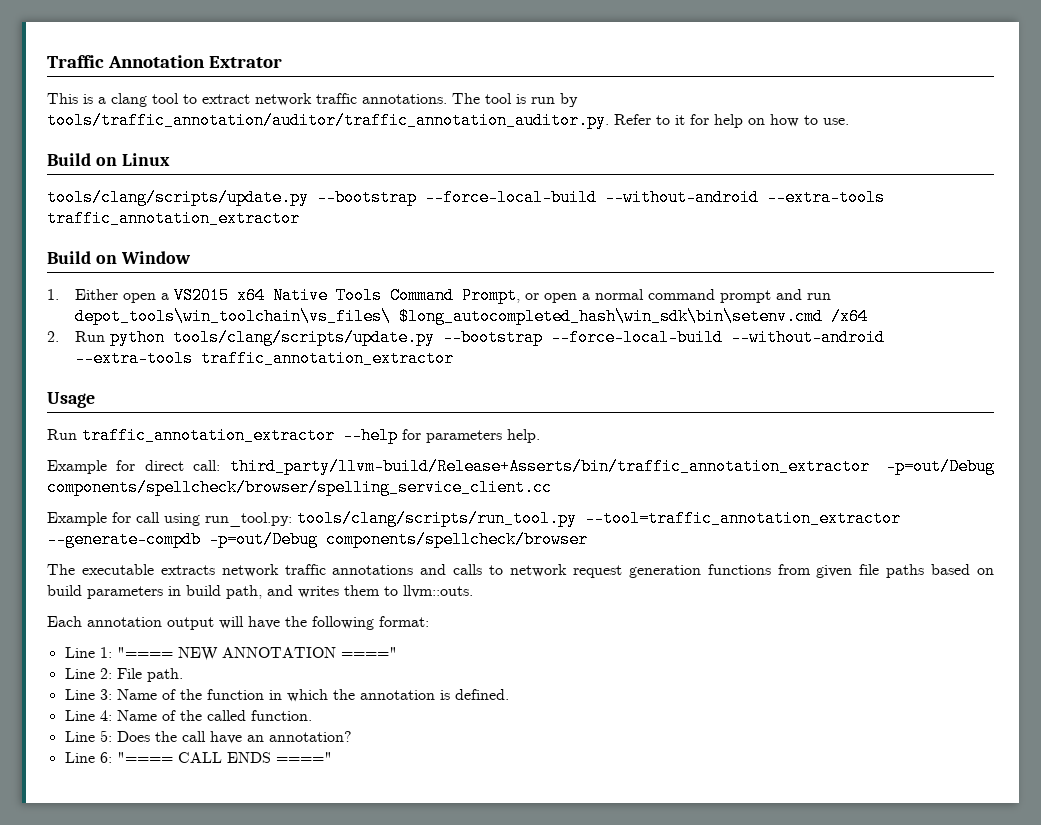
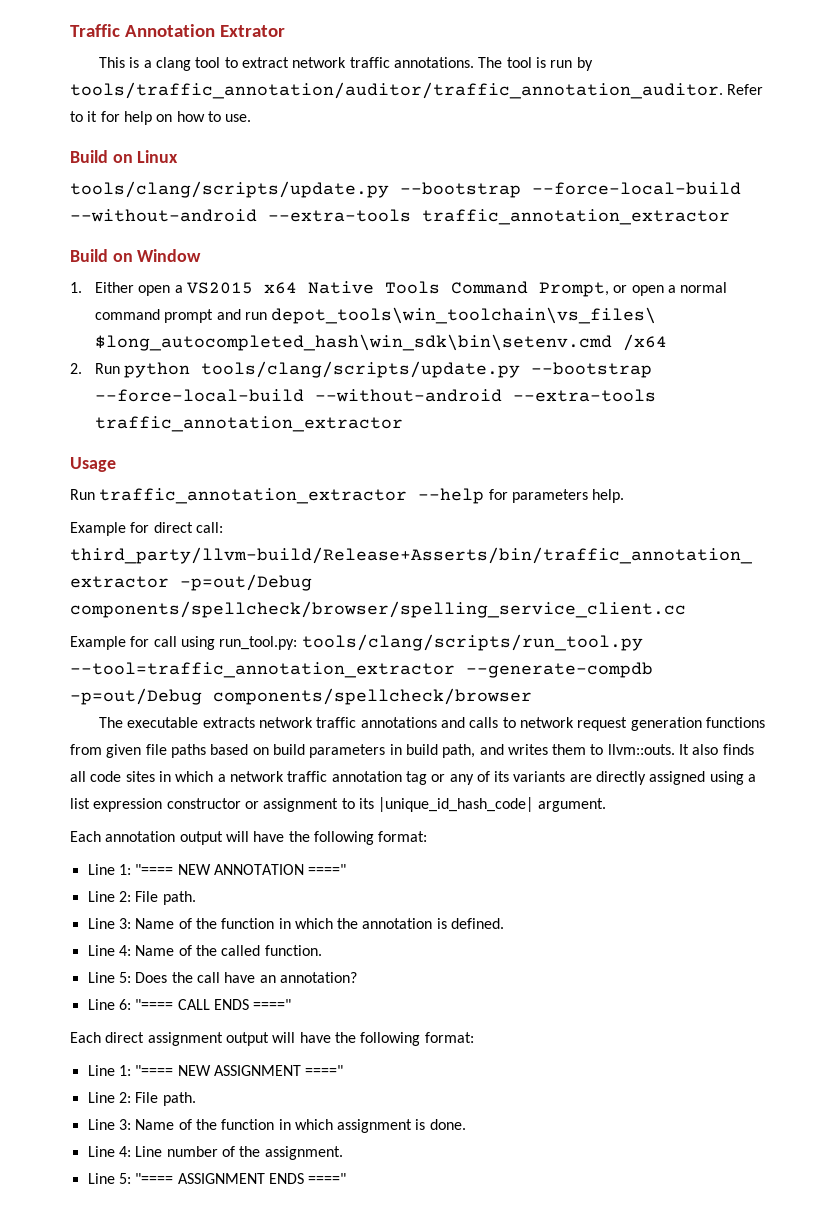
[47,112,609,129] tools/traffic_annotation/auditor/traffic_annotation_auditor.py. -> [70,82,723,99] tools/traffic_annotation/auditor/traffic_annotation_auditor.
(473, 591) none -> [679,744,754,755] [70,771,757,785] [70,797,606,812] It also finds all code sites in which a network traffic annotation tag or any of its variants are directly assigned using a list expression constructor or assignment to its |unique_id_hash_code| argument.
(332, 757) none -> [70,1032,474,1046] [87,1065,344,1076] [87,1092,196,1106] [87,1119,466,1133] [87,1146,343,1160] [87,1173,347,1184] // Each direct assignment output will have the following format: // Line 1: "==== NEW ASSIGNMENT ====" // Line 2: File path. // Line 3: Name of the function in which assignment is done. // Line 4: Line number of the assignment. // Line 5: "==== ASSIGNMENT ENDS ===="

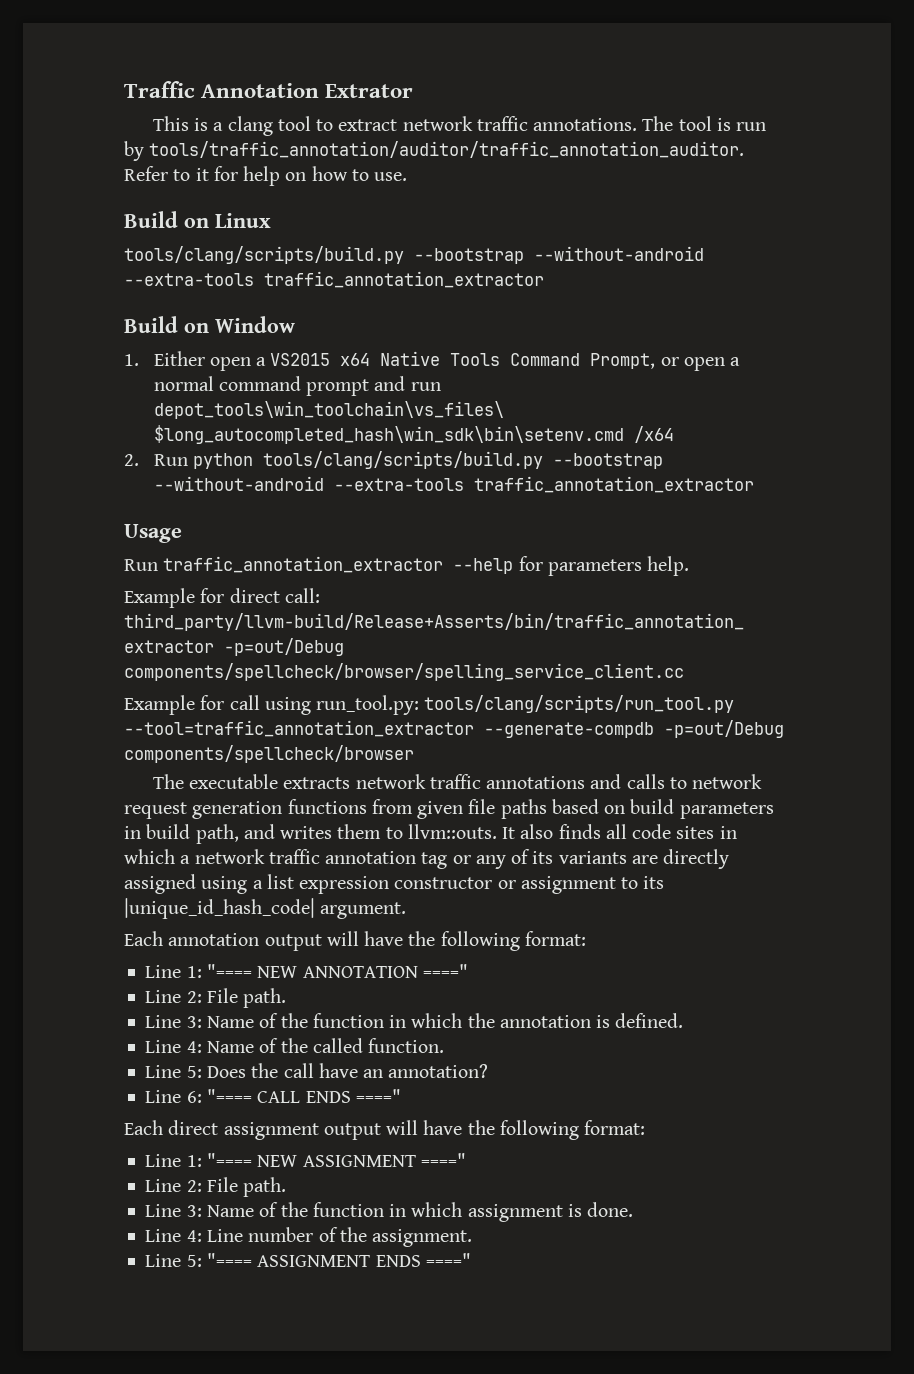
[70,181,741,198] tools/clang/scripts/update.py --bootstrap --force-local-build -> [124,246,524,264] tools/clang/scripts/build.py --bootstrap
[201,361,653,378] [95,389,305,402] tools/clang/scripts/update.py --bootstrap --force-local-build -> [262,451,663,469] tools/clang/scripts/build.py --bootstrap

